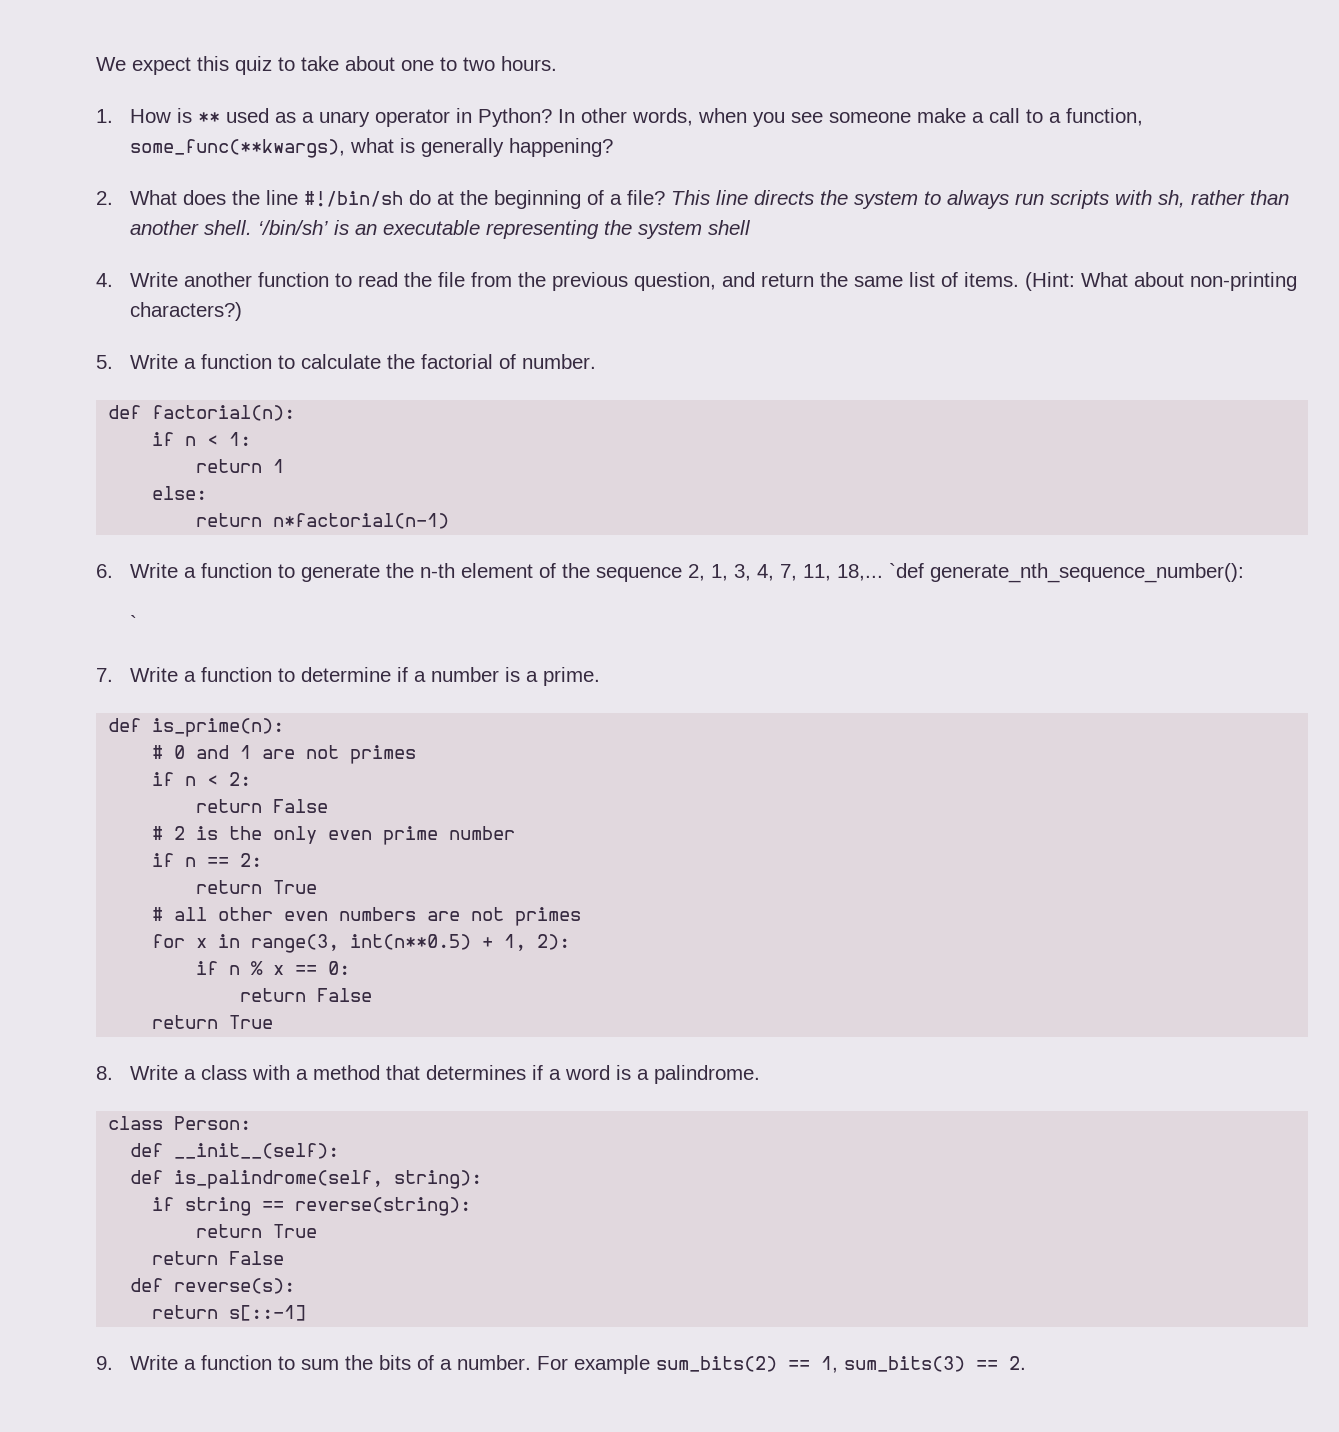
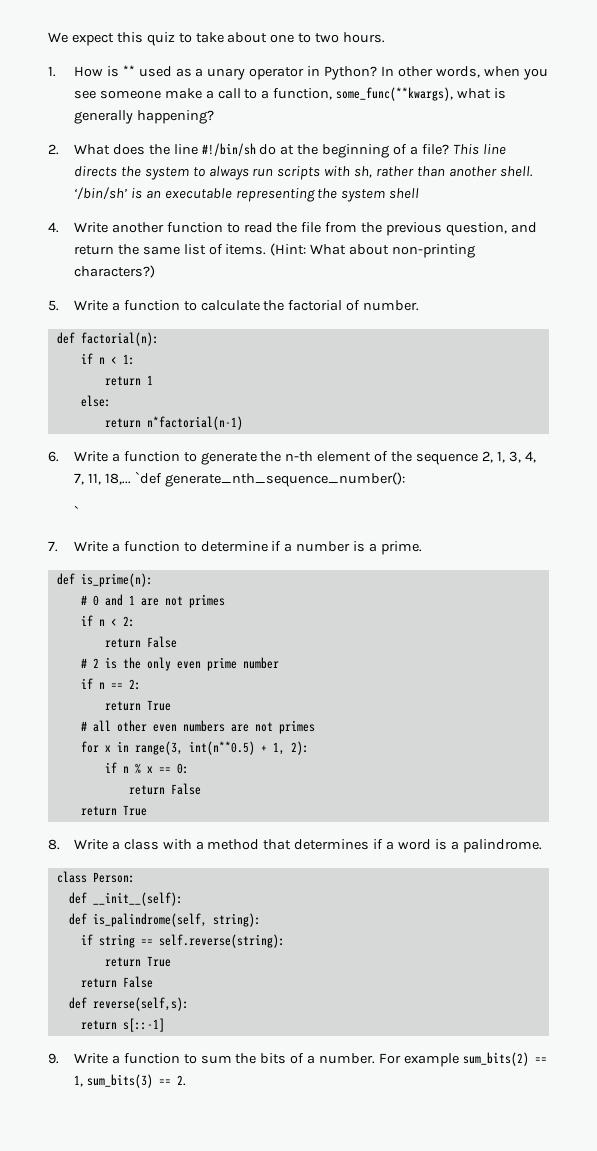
[295,1197,472,1216] reverse(string): -> [158,934,285,948] self.reverse(string):
[174,1278,296,1294] reverse(s): -> [92,997,189,1011] reverse(self,s):

